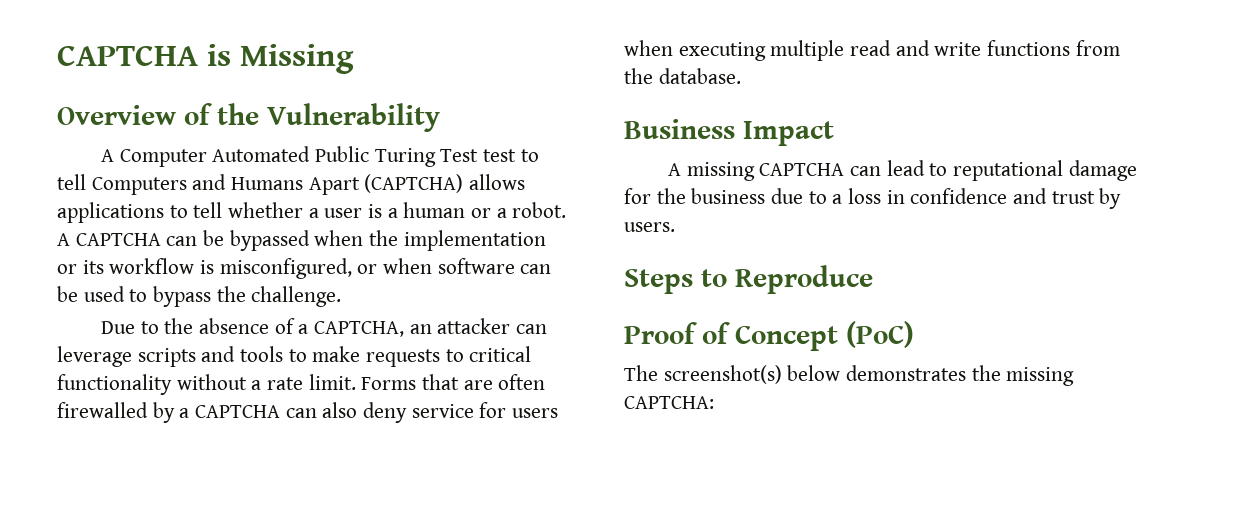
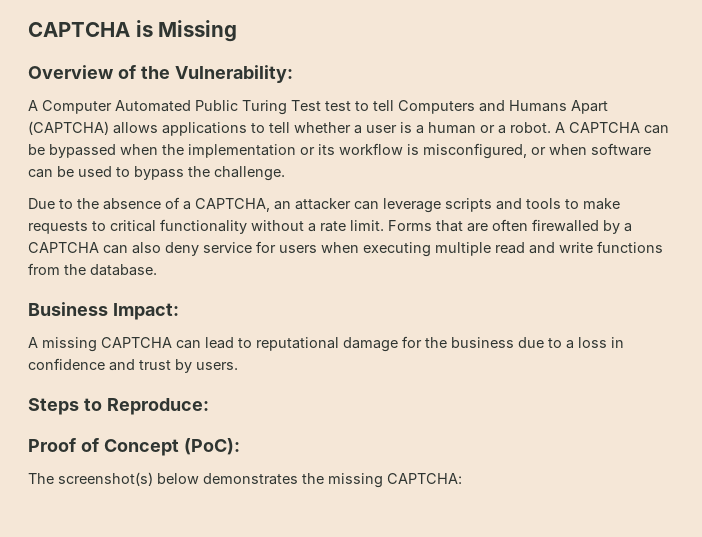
[267,103,440,132] Vulnerability -> [174,65,293,83] Vulnerability:
[743,121,834,146] Impact -> [112,303,179,320] Impact:
[735,265,873,294] Reproduce -> [106,398,209,415] Reproduce:
[846,321,914,348] (PoC) -> [183,438,240,455] (PoC):

